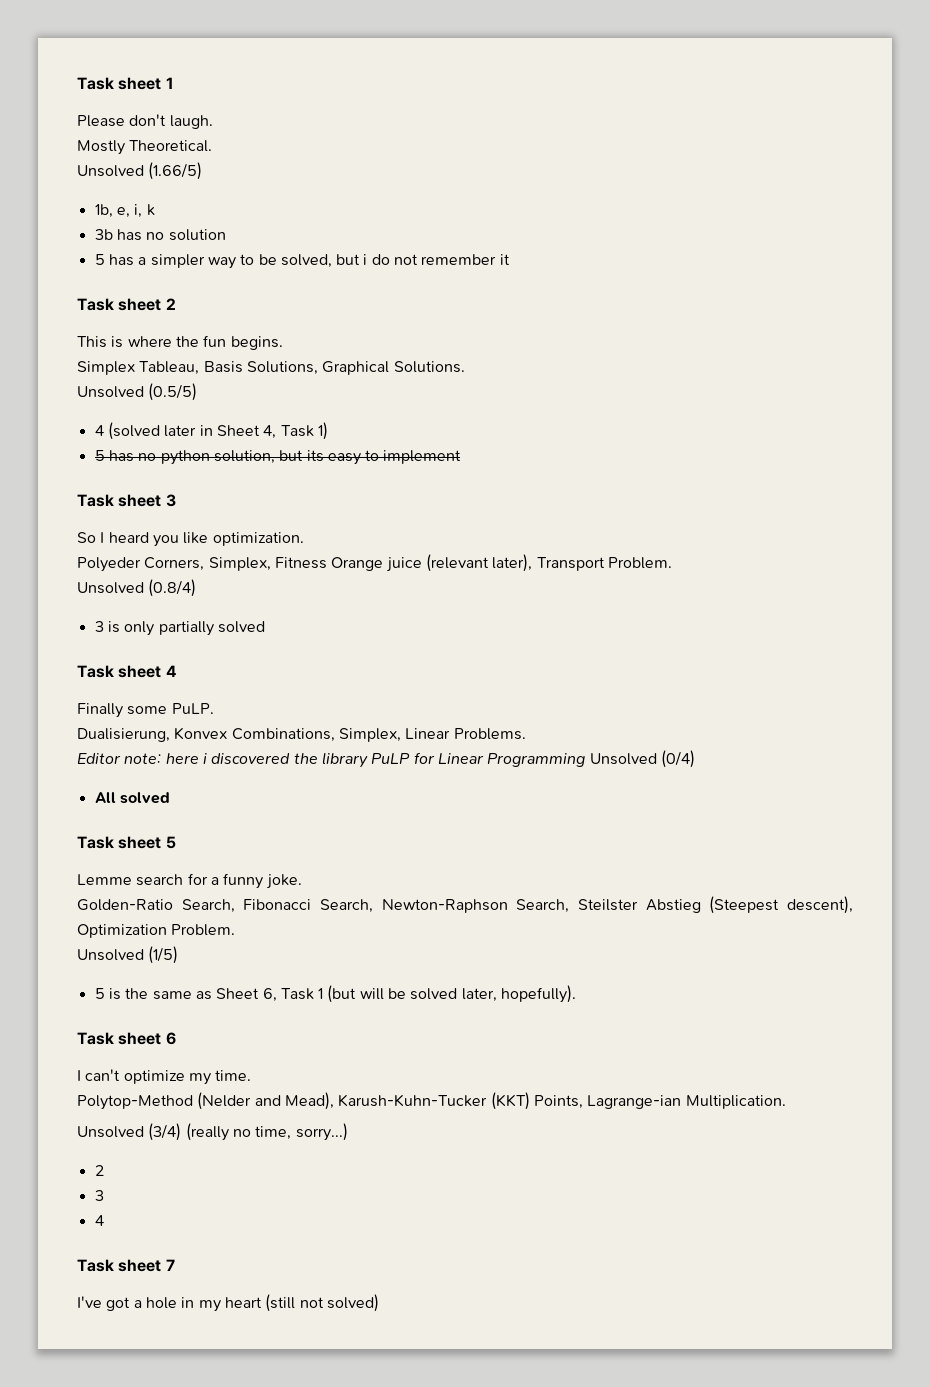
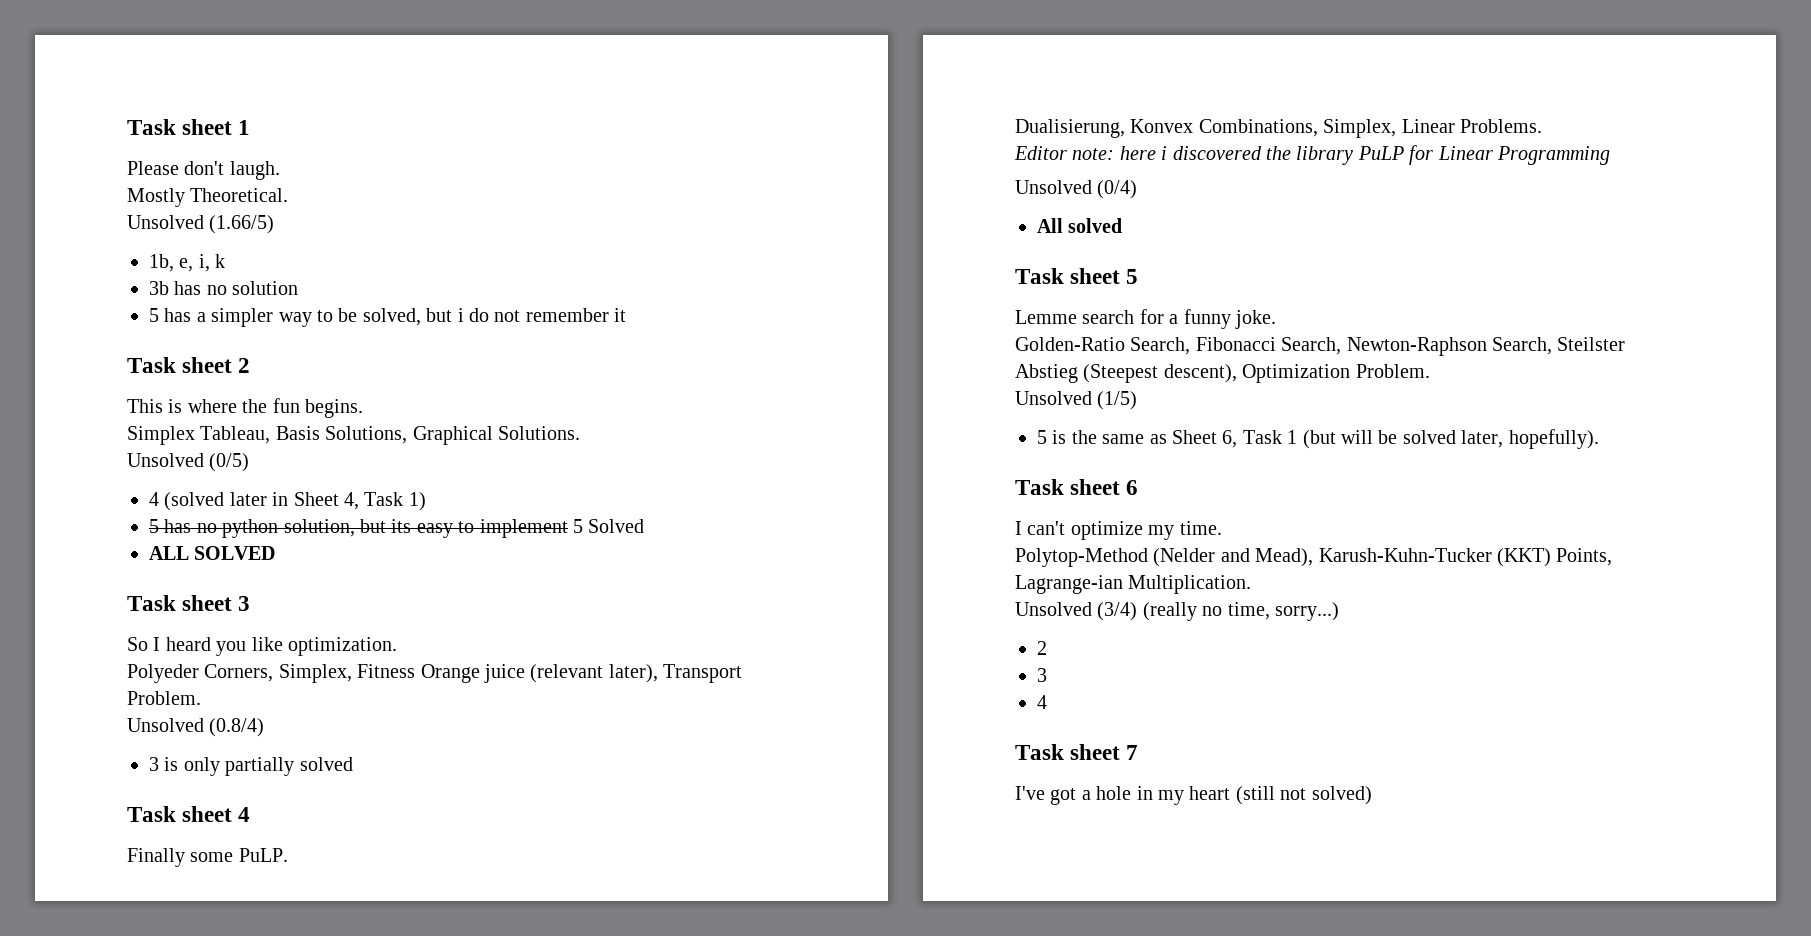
[148,383,198,401] (0.5/5) -> [209,453,250,472] (0/5)
(462, 457) none -> [572,519,645,533] [149,546,276,560] 5 Solved // ALL SOLVED
(586, 760) none -> (1610, 155) //

